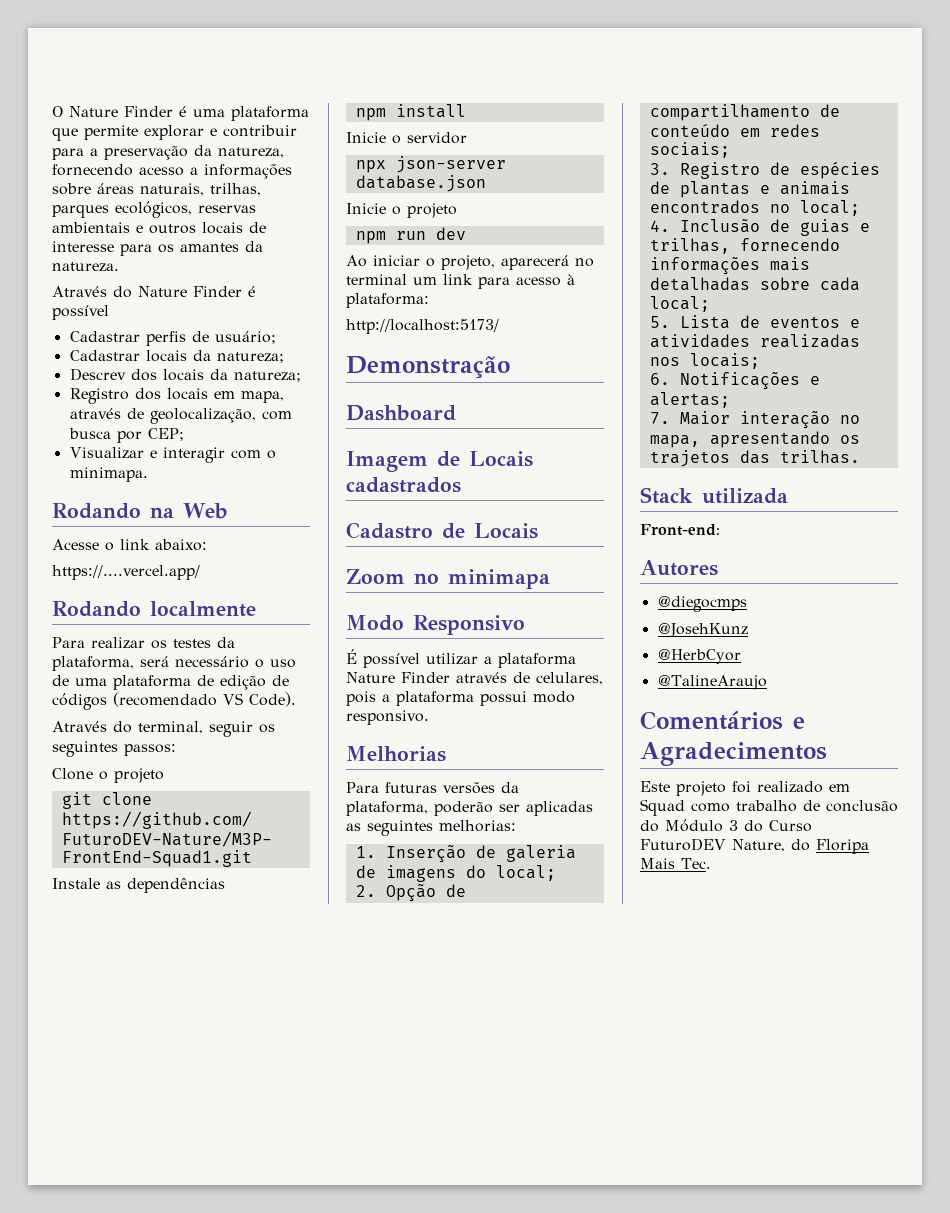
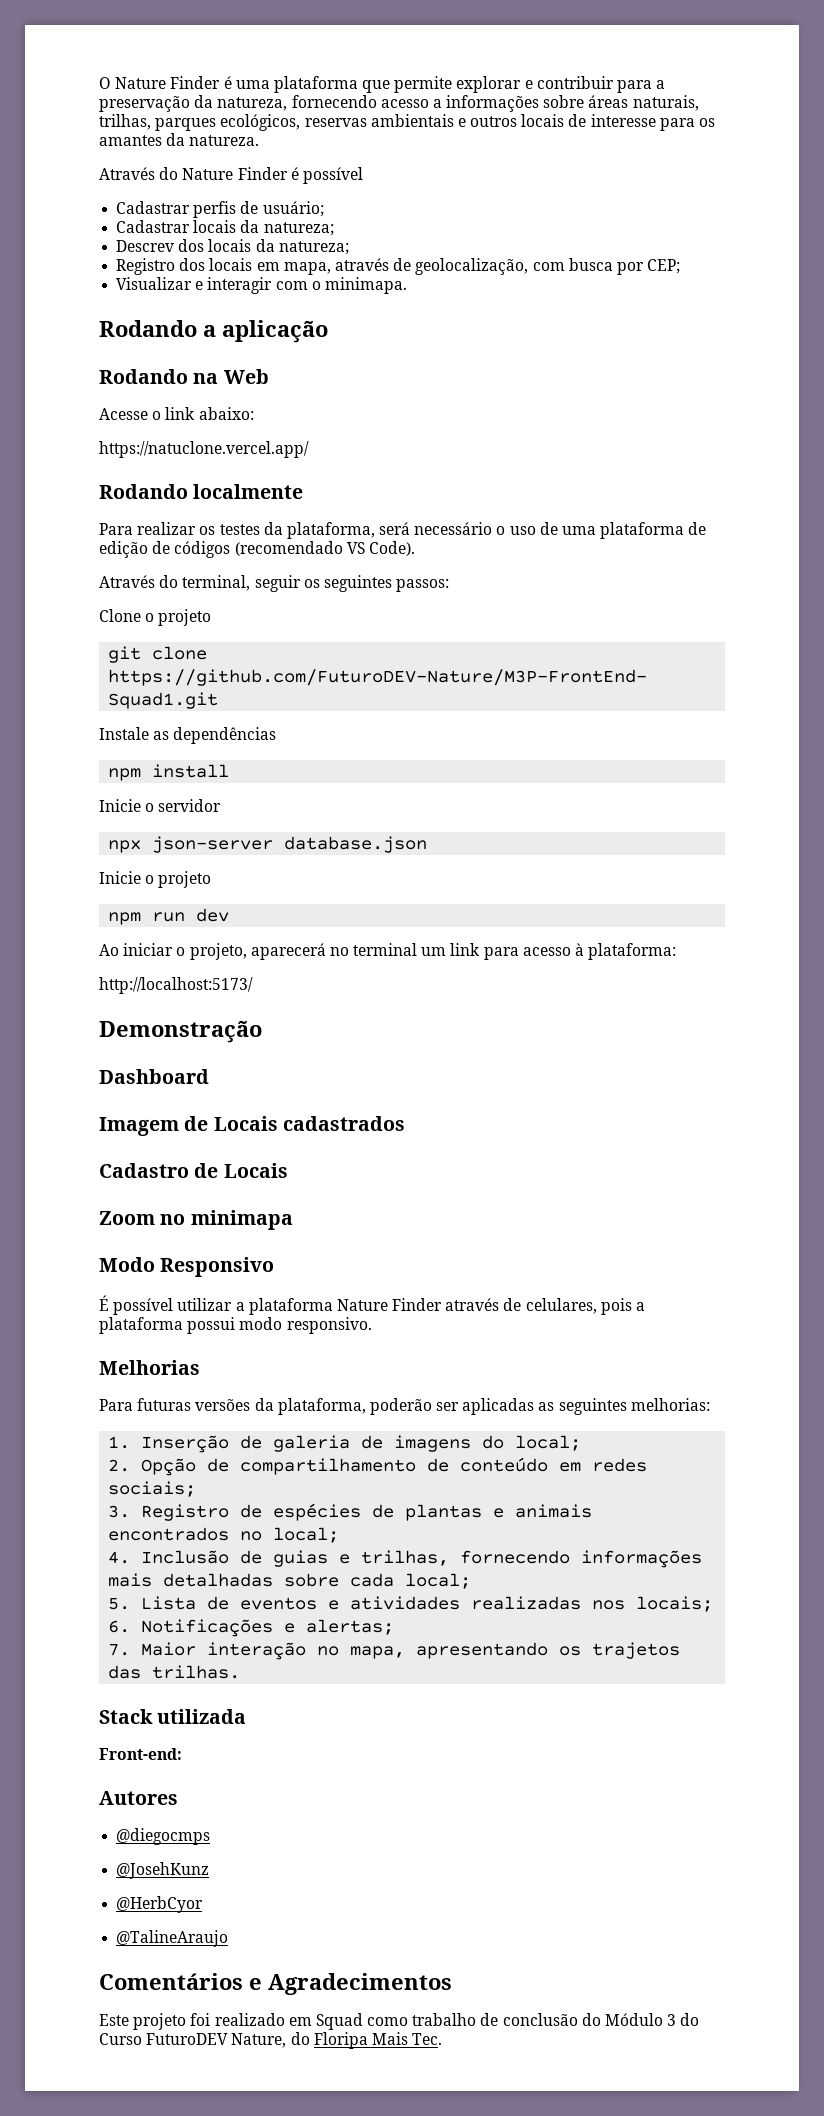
(148, 474) none -> [99,320,328,343] // Rodando a aplicação
[52,565,200,580] https://....vercel.app/ -> [99,441,309,458] https://natuclone.vercel.app/

